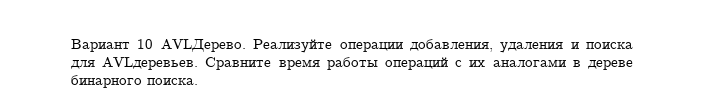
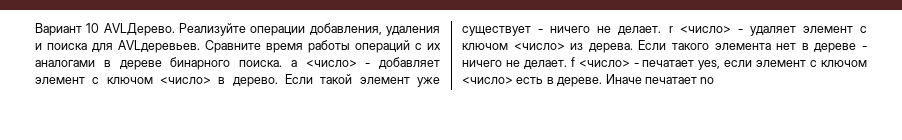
(198, 81) none -> [290,57,440,69] [35,74,440,87] [462,26,867,36] [462,40,867,53] [462,57,868,70] [462,74,715,87] a <число> - добавляет элемент с ключом <число> в дерево. Если такой элемент уже существует - ничего не делает. r <число> - удаляет элемент с ключом <число> из дерева. Если такого элемента нет в дереве - ничего не делает. f <число> - печатает yes, если элемент с ключом <число> есть в дереве. Иначе печатает no

